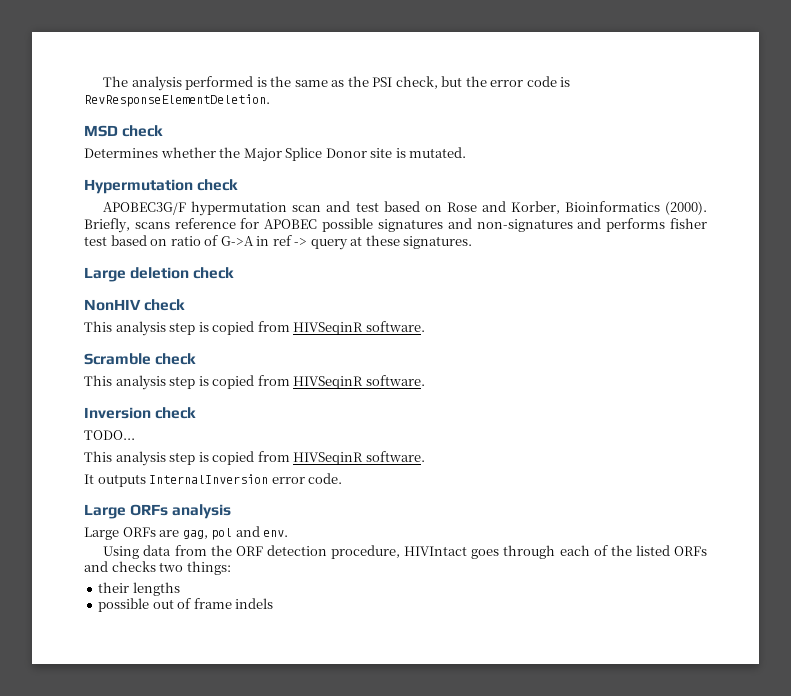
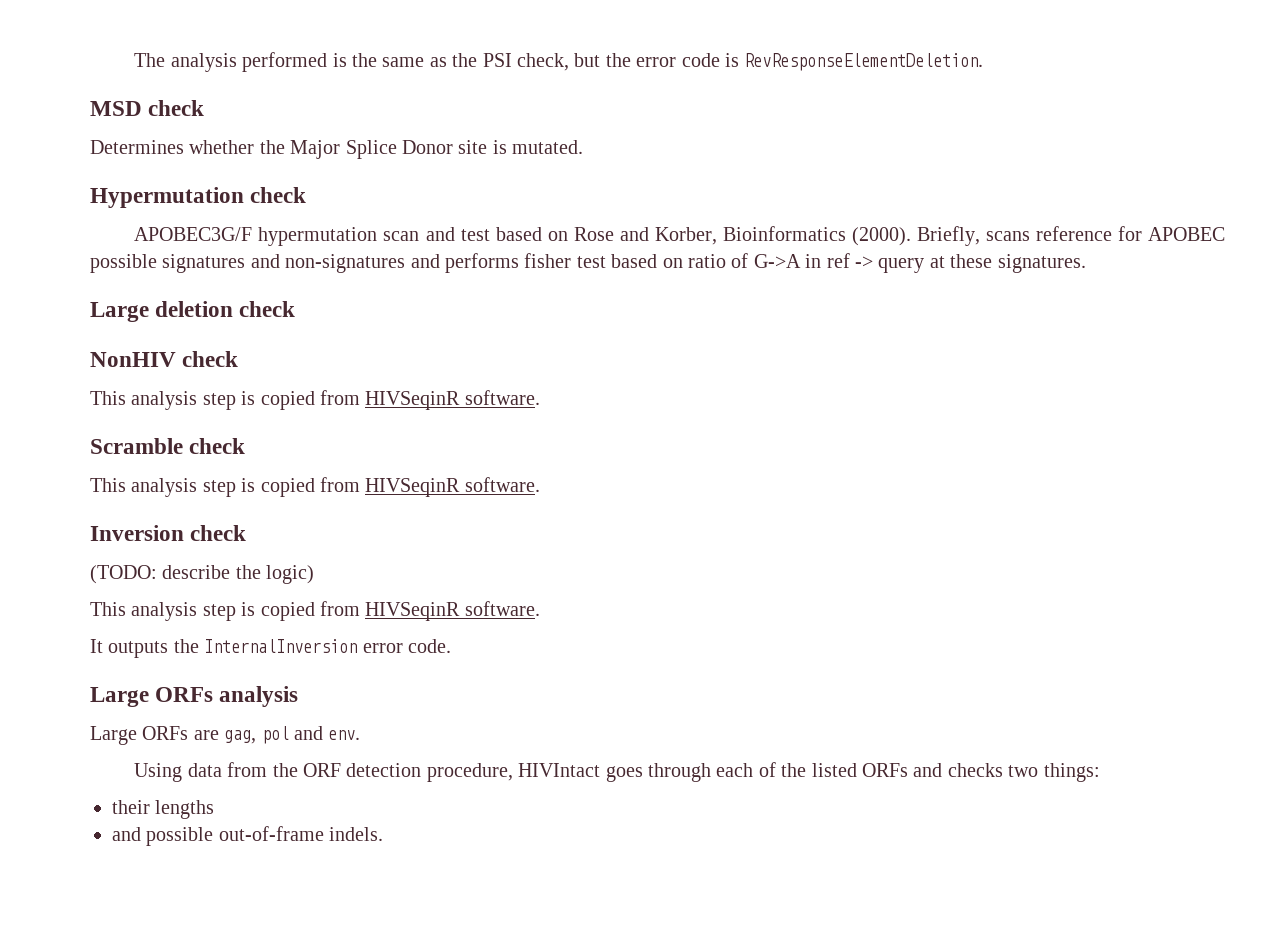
[84,430,135,440] TODO... -> [90,565,315,584] (TODO: describe the logic)
(146, 480) none -> [173,639,199,653] the
[98,598,274,612] possible out of frame indels -> [112,826,384,846] and possible out-of-frame indels.

